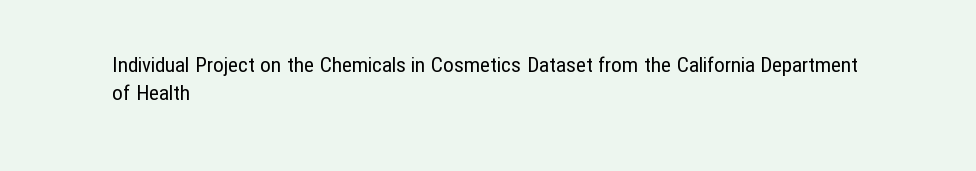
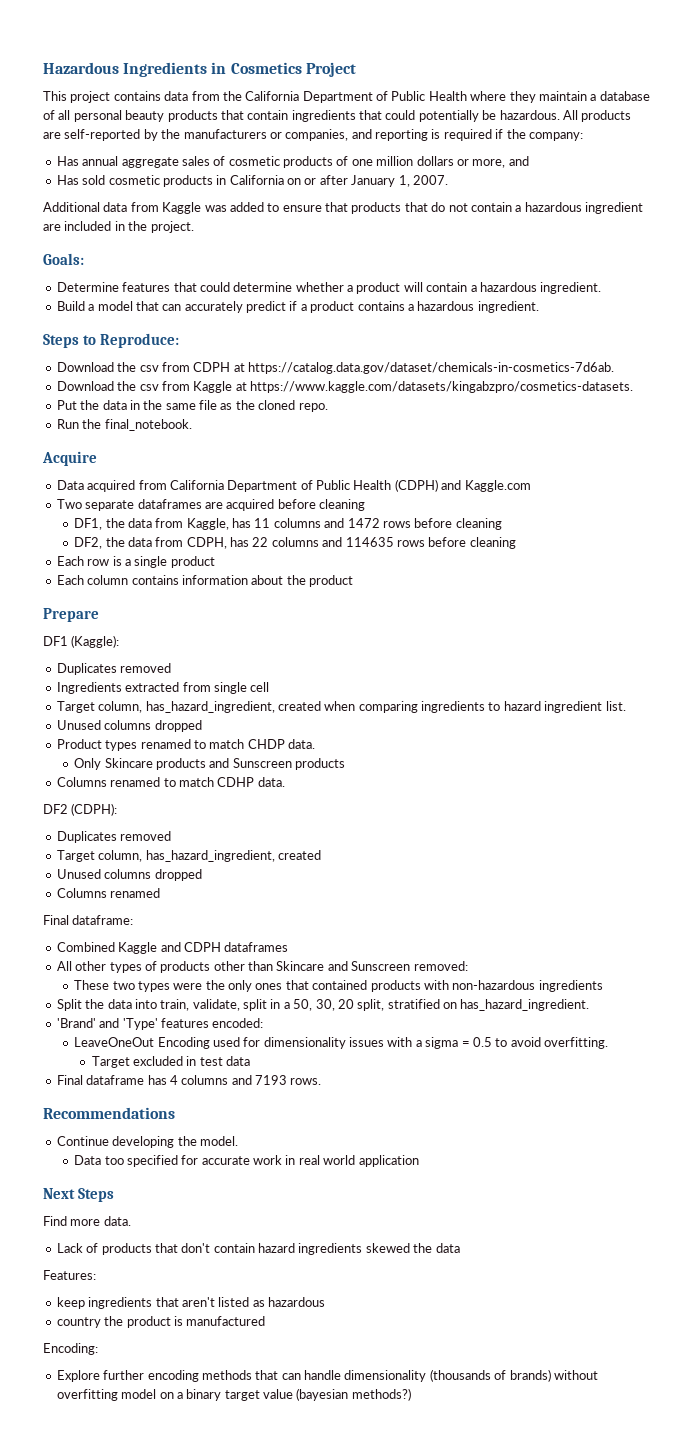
[112,57,593,76] Individual Project on the Chemicals in Cosmetics Dataset -> [43,62,356,77] [43,91,189,103] Hazardous Ingredients in Cosmetics Project // This project contains data
[135,85,190,100] Health -> [391,91,650,103] [43,110,632,122] [43,129,583,141] [56,156,529,168] [56,175,448,187] [43,202,643,214] [43,221,194,233] [43,253,84,265] [56,282,602,294] [56,301,539,313] [43,333,179,348] [56,362,614,374] [56,381,633,393] [56,400,328,412] [56,419,192,431] [42,451,97,466] [56,479,531,492] [56,499,365,511] [74,518,502,530] [74,537,516,549] [56,556,215,568] [56,575,353,587] [43,608,99,622] [43,635,120,648] [56,663,172,675] [56,682,270,694] [56,701,626,713] [56,720,202,732] [56,739,315,751] [74,758,346,770] [56,777,285,787] [43,803,118,816] [56,831,172,843] [56,850,321,862] [56,869,202,881] [56,888,161,898] [43,915,134,925] [56,942,289,954] [56,961,468,973] [74,980,603,992] [56,999,590,1011] [56,1018,264,1030] [74,1037,609,1049] [91,1056,251,1068] [56,1075,322,1085] [43,1107,175,1119] [56,1136,238,1148] [74,1155,419,1167] [43,1188,114,1202] [43,1216,131,1226] [56,1243,460,1255] [43,1270,96,1280] [56,1297,325,1309] [56,1316,266,1328] [43,1343,98,1355] [56,1369,598,1382] [56,1388,411,1401] Public Health where they maintain a database of all personal beauty products that contain ingredients that could potentially be hazardous. All products are self-reported by the manufacturers or companies, and reporting is required if the company: // Has annual aggregate sales of cosmetic products of one million dollars or more, and // Has sold cosmetic products in California on or after January 1, 2007. // Additional data from Kaggle was added to ensure that products that do not contain a hazardous ingredient are included in the project. // Goals: // Determine features that could determine whether a product will contain a hazardous ingredient. // Build a model that can accurately predict if a product contains a hazardous ingredient. // Steps to Reproduce: // Download the csv from CDPH at https://catalog.data.gov/dataset/chemicals-in-cosmetics-7d6ab. // Download the csv from Kaggle at https://www.kaggle.com/datasets/kingabzpro/cosmetics-datasets. // Put the data in the same file as the cloned repo. // Run the final_notebook. // Acquire // Data acquired from California Department of Public Health (CDPH) and Kaggle.com // Two separate dataframes are acquired before cleaning // DF1, the data from Kaggle, has 11 columns and 1472 rows before cleaning // DF2, the data from CDPH, has 22 columns and 114635 rows before cleaning // Each row is a single product // Each column contains information about the product // Prepare // DF1 (Kaggle): // Duplicates removed // Ingredients extracted from single cell // Target column, has_hazard_ingredient, created when comparing ingredients to hazard ingredient list. // Unused columns dropped // Product types renamed to match CHDP data. // Only Skincare products and Sunscreen products // Columns renamed to match CDHP data. // DF2 (CDPH): // Duplicates removed // Target column, has_hazard_ingredient, created // Unused columns dropped // Columns renamed // Final dataframe: // Combined Kaggle and CDPH dataframes // All other types of products other than Skincare and Sunscreen removed: // These two types were the only ones that contained products with non-hazardous ingredients // Split the data into train, validate, split in a 50, 30, 20 split, stratified on has_hazard_ingredient. // 'Brand' and 'Type' features encoded: // LeaveOneOut Encoding used for dimensionality issues with a sigma = 0.5 to avoid overfitting. // Target excluded in test data // Final dataframe has 4 columns and 7193 rows. // Recommendations // Continue developing the model. // Data too specified for accurate work in real world application // Next Steps // Find more data. // Lack of products that don't contain hazard ingredients skewed the data // Features: // keep ingredients that aren't listed as hazardous // country the product is manufactured // Encoding: // Explore further encoding methods that can handle dimensionality (thousands of brands) without overfitting model on a binary target value (bayesian methods?)

